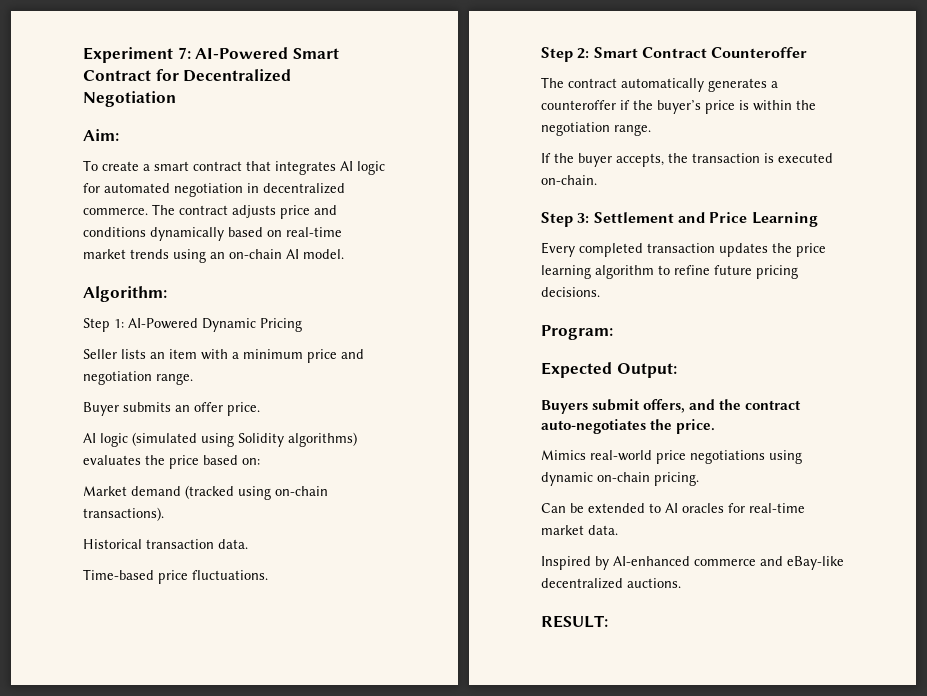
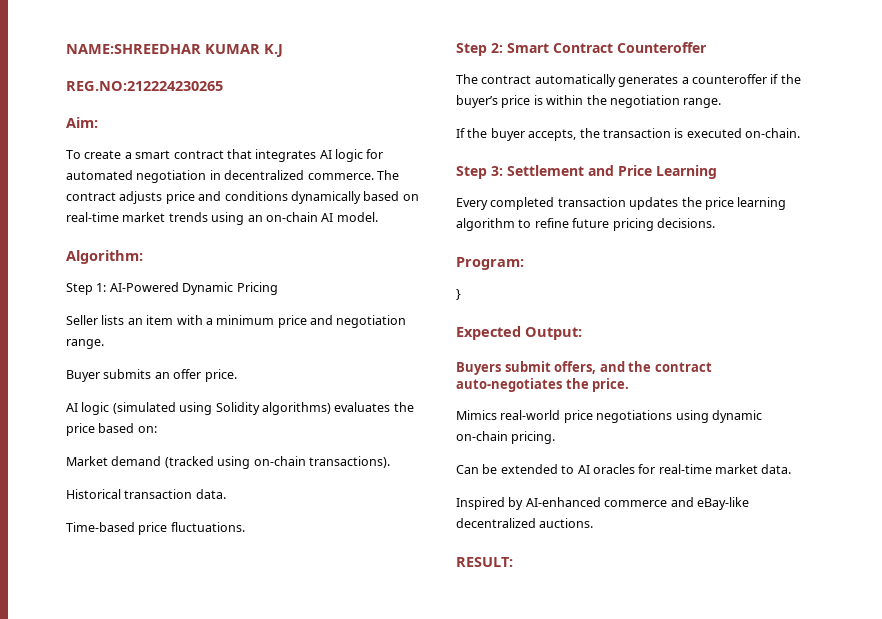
[83,47,339,63] [83,69,292,82] [83,91,176,107] Experiment 7: AI-Powered Smart Contract for Decentralized Negotiation -> [66,44,283,57] [66,81,223,91] NAME:SHREEDHAR KUMAR K.J // REG.NO:212224230265
(613, 332) none -> [456,289,461,300] // }

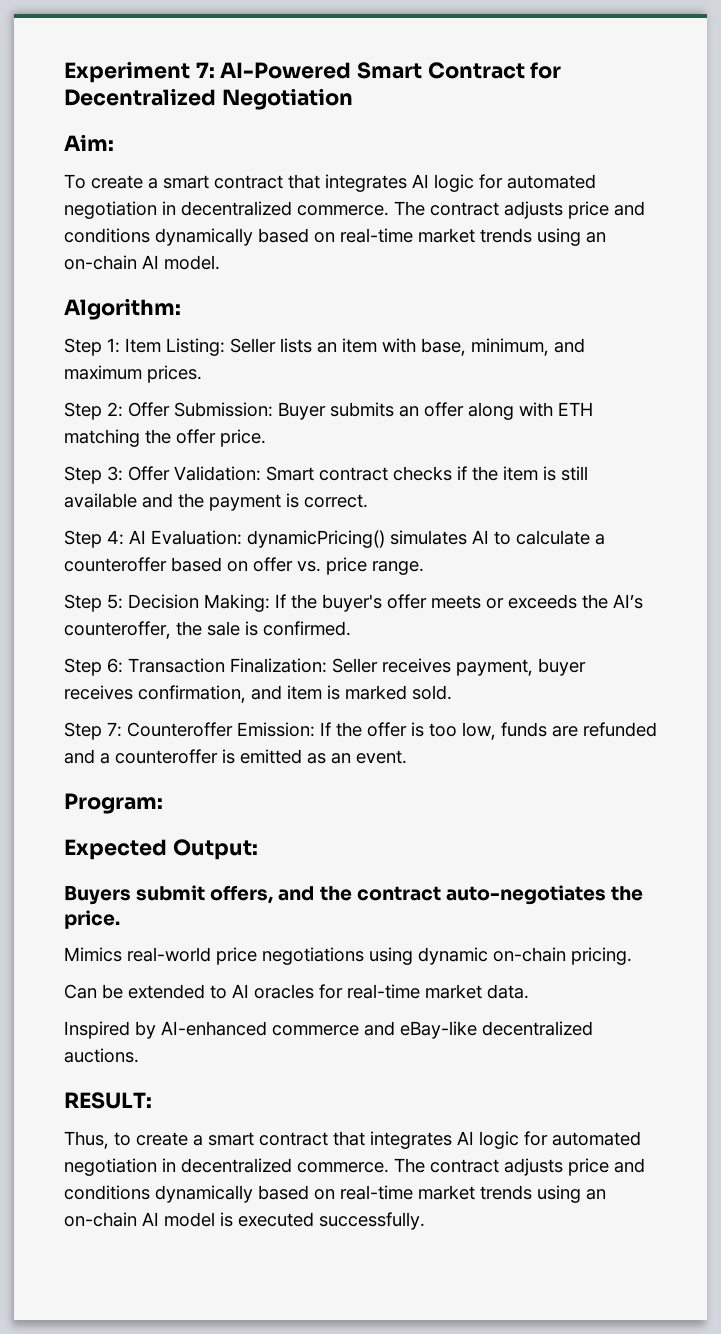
[66,44,283,57] [66,81,223,91] NAME:SHREEDHAR KUMAR K.J // REG.NO:212224230265 -> [64,61,562,83] [64,88,353,110] Experiment 7: AI-Powered Smart Contract for Decentralized Negotiation
[109,282,278,295] AI-Powered Dynamic Pricing // -> [125,338,225,356] Item Listing:
[205,315,407,328] [66,339,104,349] [66,369,237,382] [66,402,414,415] [66,423,157,436] [66,456,390,469] [66,489,226,499] [66,522,245,535] [456,42,707,56] [456,74,801,87] [456,95,722,108] [456,128,800,141] [456,165,717,179] [456,197,787,210] [456,218,715,231] a minimum price and negotiation range. // Buyer submits an offer price. // AI logic (simulated using Solidity algorithms) evaluates the price based on: // Market demand (tracked using on-chain transactions). // Historical transaction data. // Time-based price fluctuations. // Step 2: Smart Contract Counteroffer // The contract automatically generates a counteroffer if the buyer’s price is within the negotiation range. // If the buyer accepts, the transaction is executed on-chain. // Step 3: Settlement and Price Learning // Every completed transaction updates the price learning algorithm to refine future pricing decisions. -> [421,338,585,356] [64,365,202,383] [64,402,593,420] [64,429,266,447] [64,466,588,484] [64,493,368,511] [64,530,605,548] [64,557,424,575] [64,594,643,612] [64,621,351,639] [64,658,586,676] [64,685,452,703] [64,722,657,740] [64,749,407,764] base, minimum, and maximum prices. // Step 2: Offer Submission: Buyer submits an offer along with ETH matching the offer price. // Step 3: Offer Validation: Smart contract checks if the item is still available and the payment is correct. // Step 4: AI Evaluation: dynamicPricing() simulates AI to calculate a counteroffer based on offer vs. price range. // Step 5: Decision Making: If the buyer's offer meets or exceeds the AI’s counteroffer, the sale is confirmed. // Step 6: Transaction Finalization: Seller receives payment, buyer receives confirmation, and item is marked sold. // Step 7: Counteroffer Emission: If the offer is too low, funds are refunded and a counteroffer is emitted as an event.
[456,289,461,300] // } -> (163, 803) none
(513, 562) none -> [64,1131,641,1149] [64,1158,645,1176] [64,1185,606,1203] [64,1212,425,1230] // Thus, to create a smart contract that integrates AI logic for automated negotiation in decentralized commerce. The contract adjusts price and conditions dynamically based on real-time market trends using an on-chain AI model is executed successfully.

